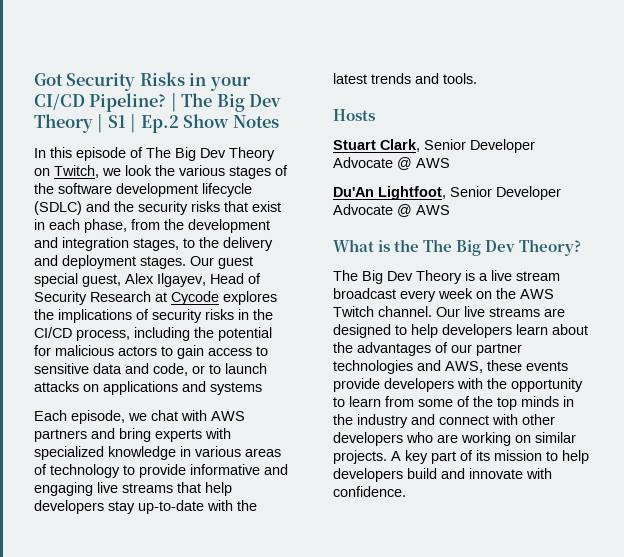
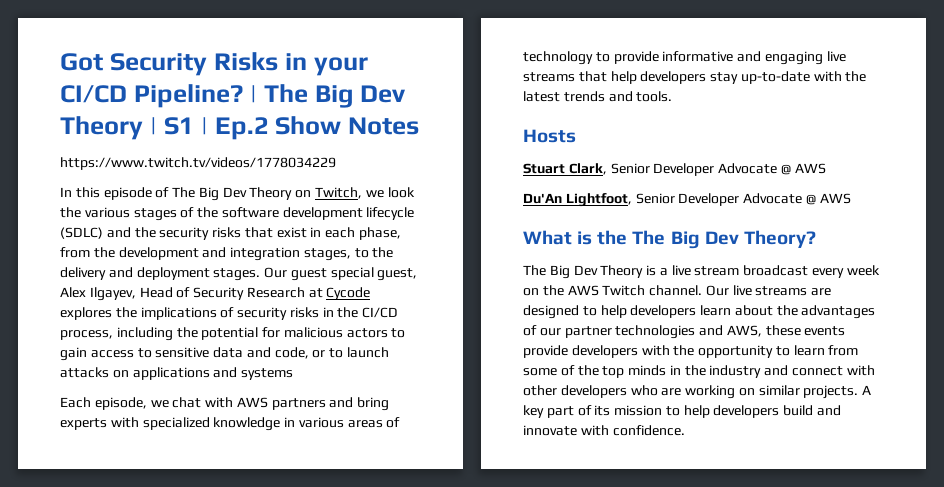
(279, 121) none -> [60,157,336,170] // https://www.twitch.tv/videos/1778034229

